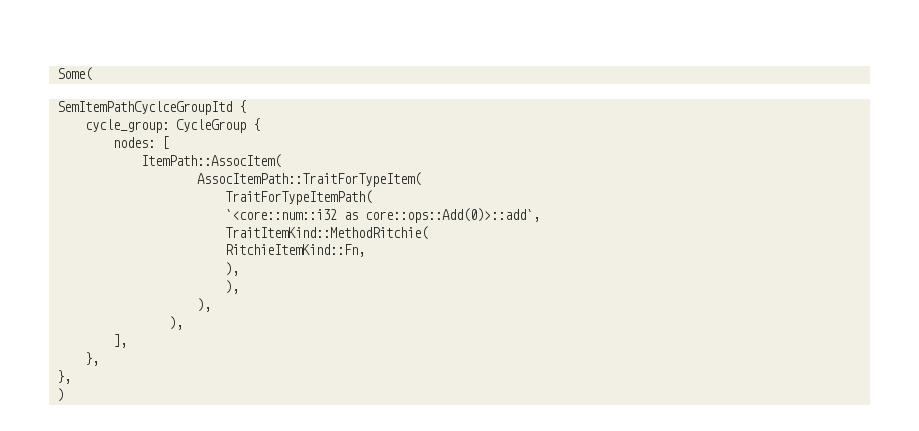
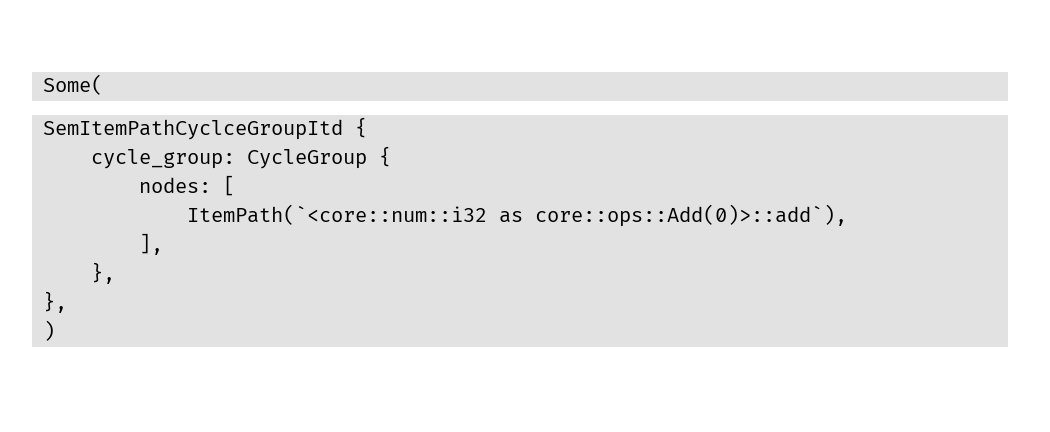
[141,154,282,168] [197,172,422,187] [225,190,373,205] [225,208,541,223] [225,226,429,240] [225,244,366,257] [225,262,240,276] [225,280,240,294] [197,298,212,312] [169,316,184,330] ItemPath::AssocItem( // AssocItemPath::TraitForTypeItem( // TraitForTypeItemPath( // `<core::num::i32 as core::ops::Add(0)>::add`, // TraitItemKind::MethodRitchie( // RitchieItemKind::Fn, // ), // ), // ), // ), -> [187,204,848,227] ItemPath(`<core::num::i32 as core::ops::Add(0)>::add`),

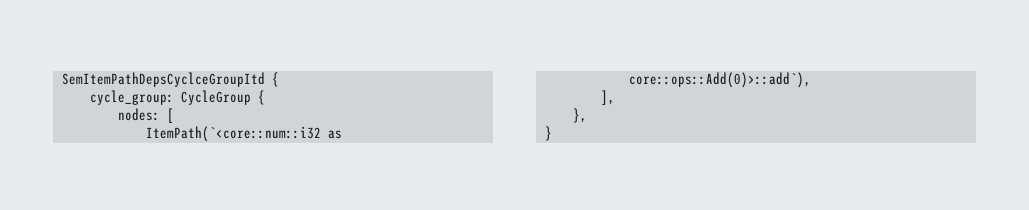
[43,74,104,95] [43,119,344,140] Some( // SemItemPathCyclceGroupItd -> [61,72,265,87] SemItemPathDepsCyclceGroupItd
[43,291,68,313] [43,320,56,341] }, // ) -> [544,126,552,141] }

